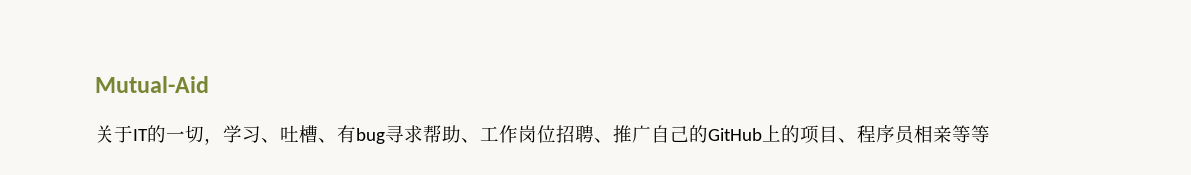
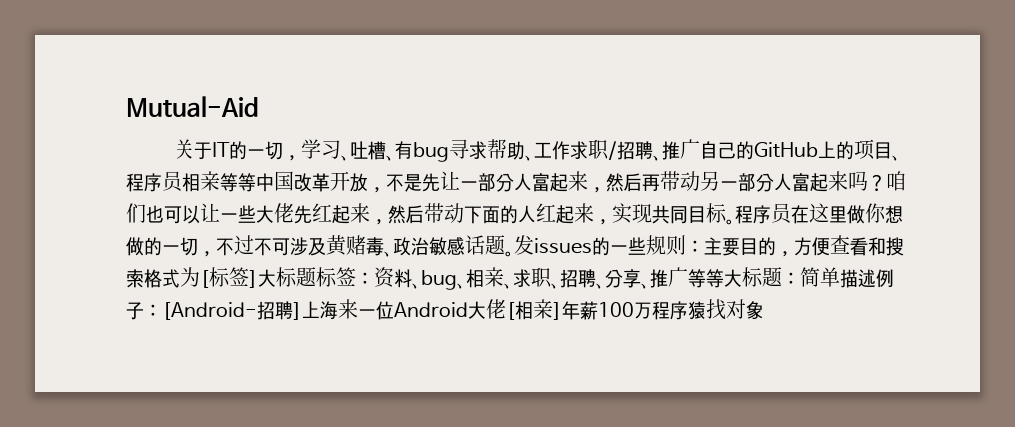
[518,125,556,143] 岗位 -> [569,139,617,160] 求职/
(990, 134) none -> [256,171,906,193] [126,203,903,225] [126,235,904,257] [126,267,894,290] [126,299,764,320] 中国改革开放，不是先让一部分人富起来，然后再带动另一部分人富起来吗？咱们也可以让一些大佬先红起来，然后带动下面的人红起来，实现共同目标。程序员在这里做你想做的一切，不过不可涉及黄赌毒、政治敏感话题。发issues的一些规则：主要目的，方便查看和搜索格式为[标签]大标题标签：资料、bug、相亲、求职、招聘、分享、推广等等大标题：简单描述例子：[Android-招聘]上海来一位Android大佬[相亲]年薪100万程序猿找对象

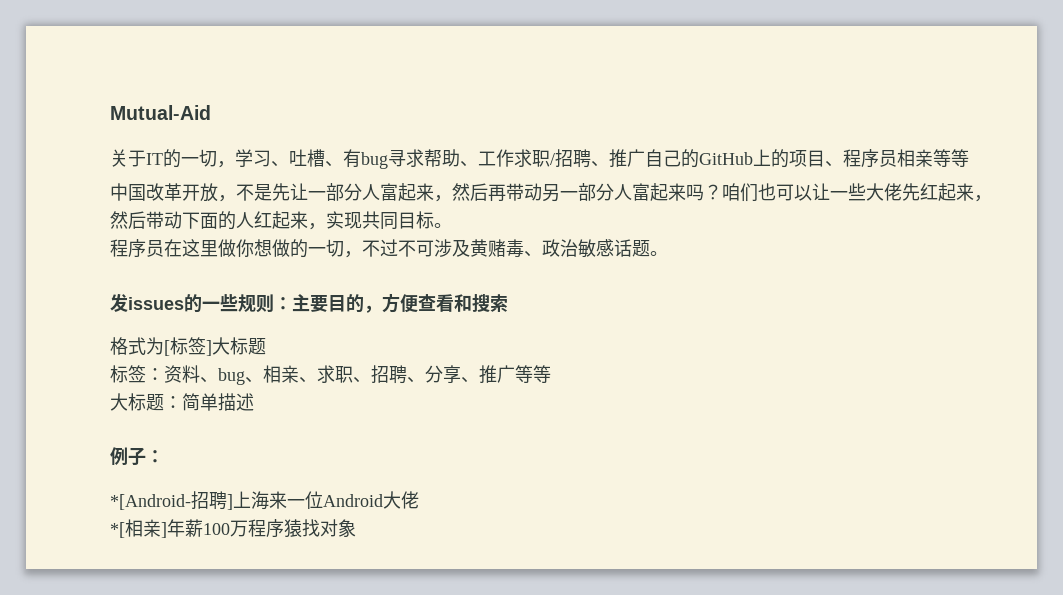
(256, 182) none -> (969, 158) //
(735, 222) none -> (452, 225) //
(514, 254) none -> (668, 253) //
(144, 278) none -> (508, 303) //
(316, 277) none -> (266, 346) //
(724, 278) none -> (551, 374) //
(876, 278) none -> (254, 402) //
[162,302,257,320] [Android- -> [110,494,191,510] // *[Android-
[506,302,515,320] [ -> [110,522,125,538] // *[

